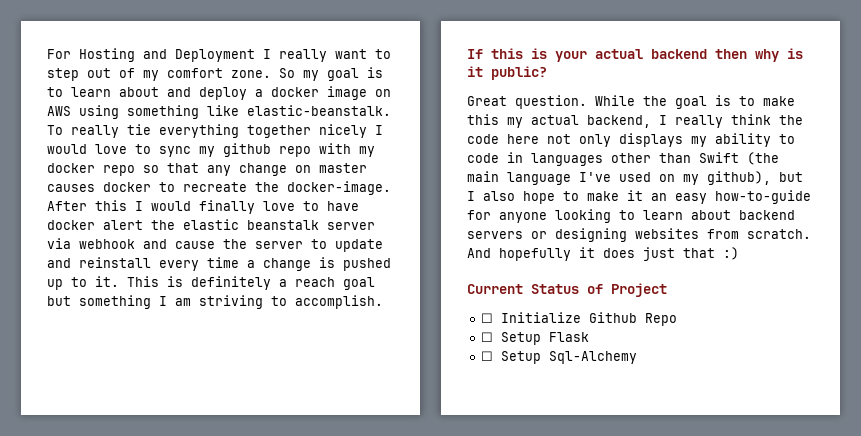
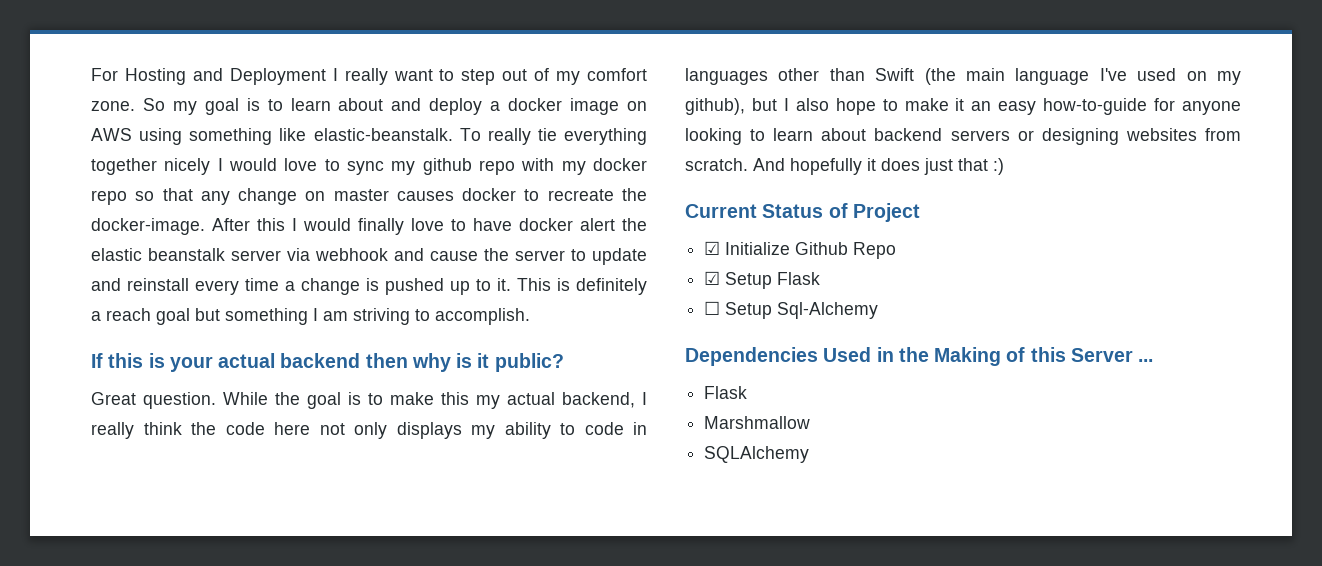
[480,313,493,323] ☐ -> [704,241,721,255] ☑
[480,332,493,342] ☐ -> [704,271,721,285] ☑
(637, 357) none -> [685,347,1154,366] [704,386,748,399] [704,416,811,429] [704,446,810,463] // Dependencies Used in the Making of this Server ... // Flask // Marshmallow // SQLAlchemy

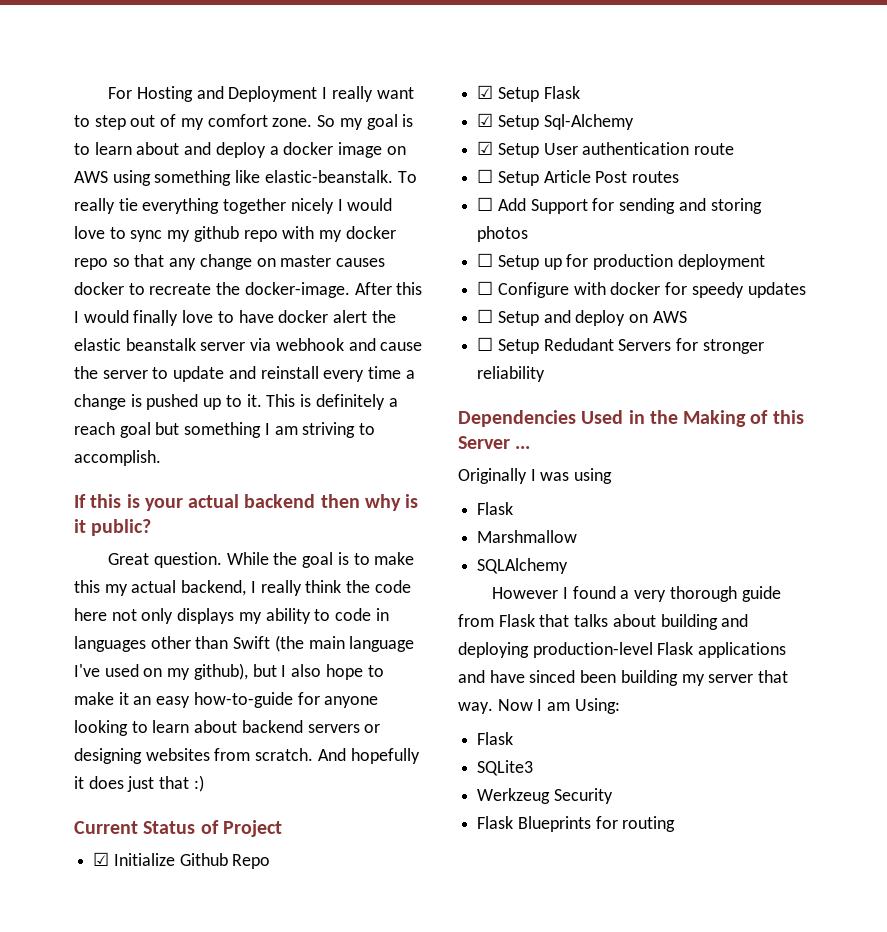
[704,301,879,319] ☐ Setup Sql-Alchemy -> [477,113,634,130] [477,141,735,158] [477,169,680,186] [477,197,762,214] [477,226,529,242] [477,253,765,270] [477,281,806,298] [477,309,687,326] [477,337,764,354] [477,366,546,382] ☑ Setup Sql-Alchemy // ☑ Setup User authentication route // ☐ Setup Article Post routes // ☐ Add Support for sending and storing photos // ☐ Setup up for production deployment // ☐ Configure with docker for speedy updates // ☐ Setup and deploy on AWS // ☐ Setup Redudant Servers for stronger reliability
(1154, 360) none -> [458,468,613,484] // Originally I was using
(810, 454) none -> [492,586,781,602] [458,614,749,630] [458,642,787,658] [458,670,789,686] [458,698,620,714] [477,732,514,745] [477,760,534,776] [477,788,613,804] [477,816,676,832] // However I found a very thorough guide from Flask that talks about building and deploying production-level Flask applications and have sinced been building my server that way. Now I am Using: // Flask // SQLite3 // Werkzeug Security // Flask Blueprints for routing

